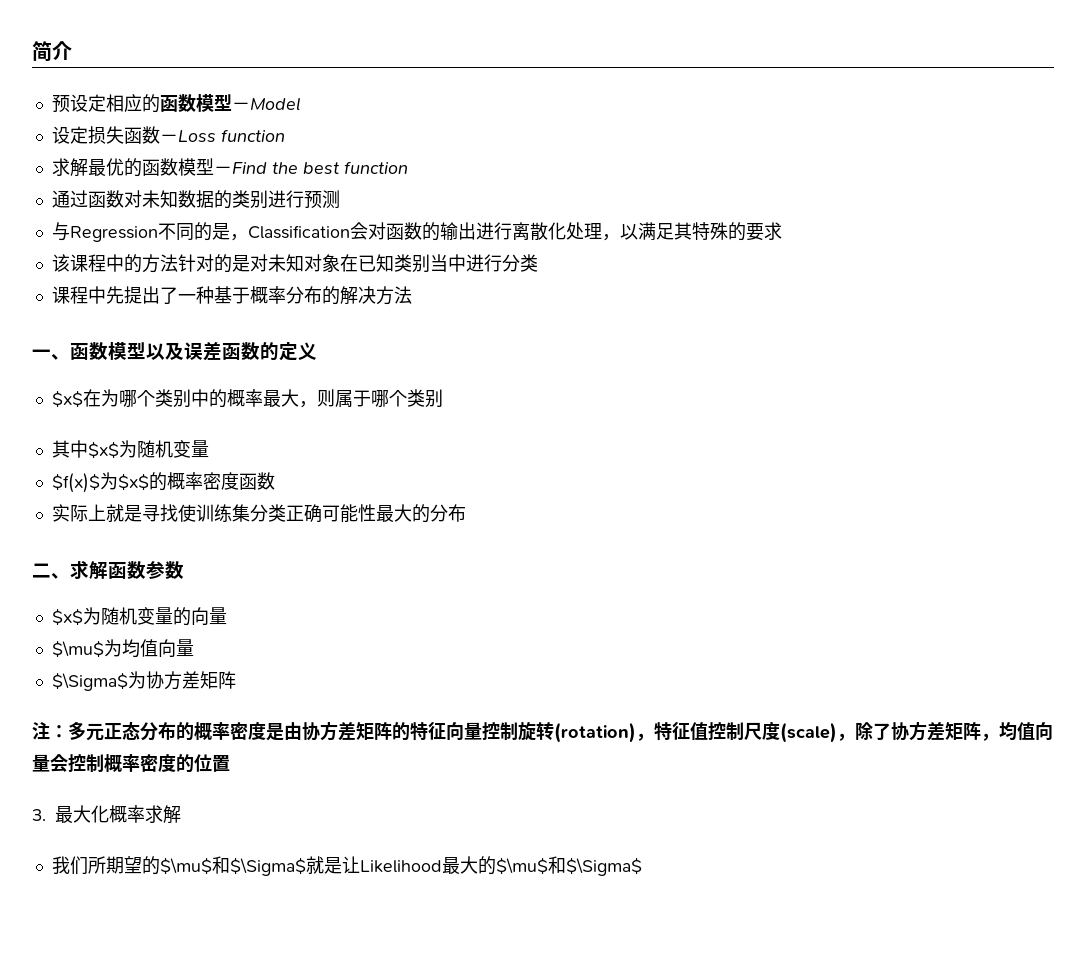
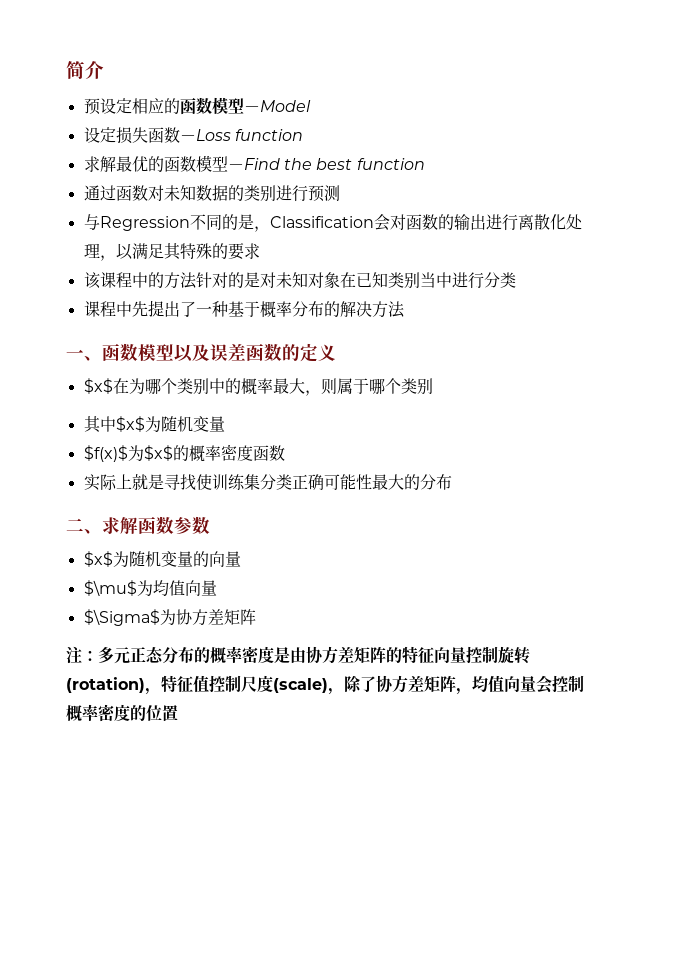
[32,805,181,824] [51,856,642,876] // 3.最大化概率求解 // 我们所期望的$\mu$和$\Sigma$就是让Likelihood最大的$\mu$和$\Sigma$ -> (178, 713) none

